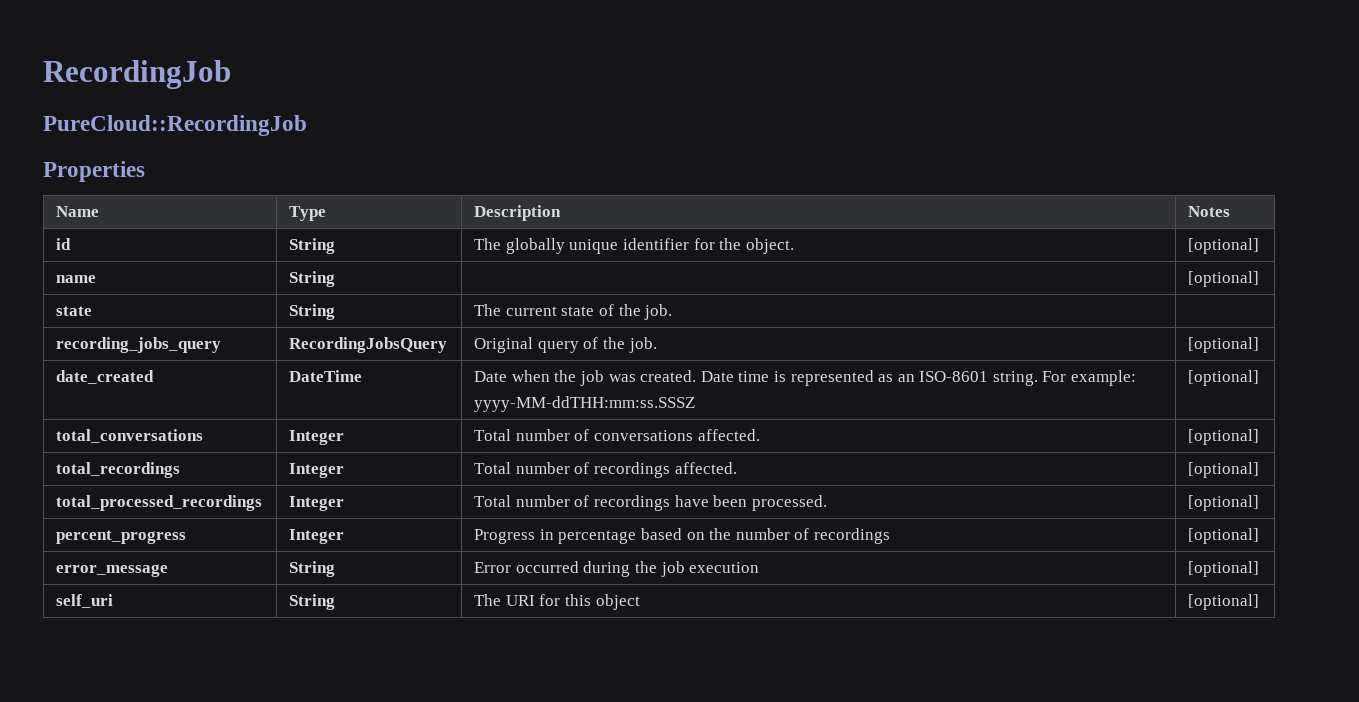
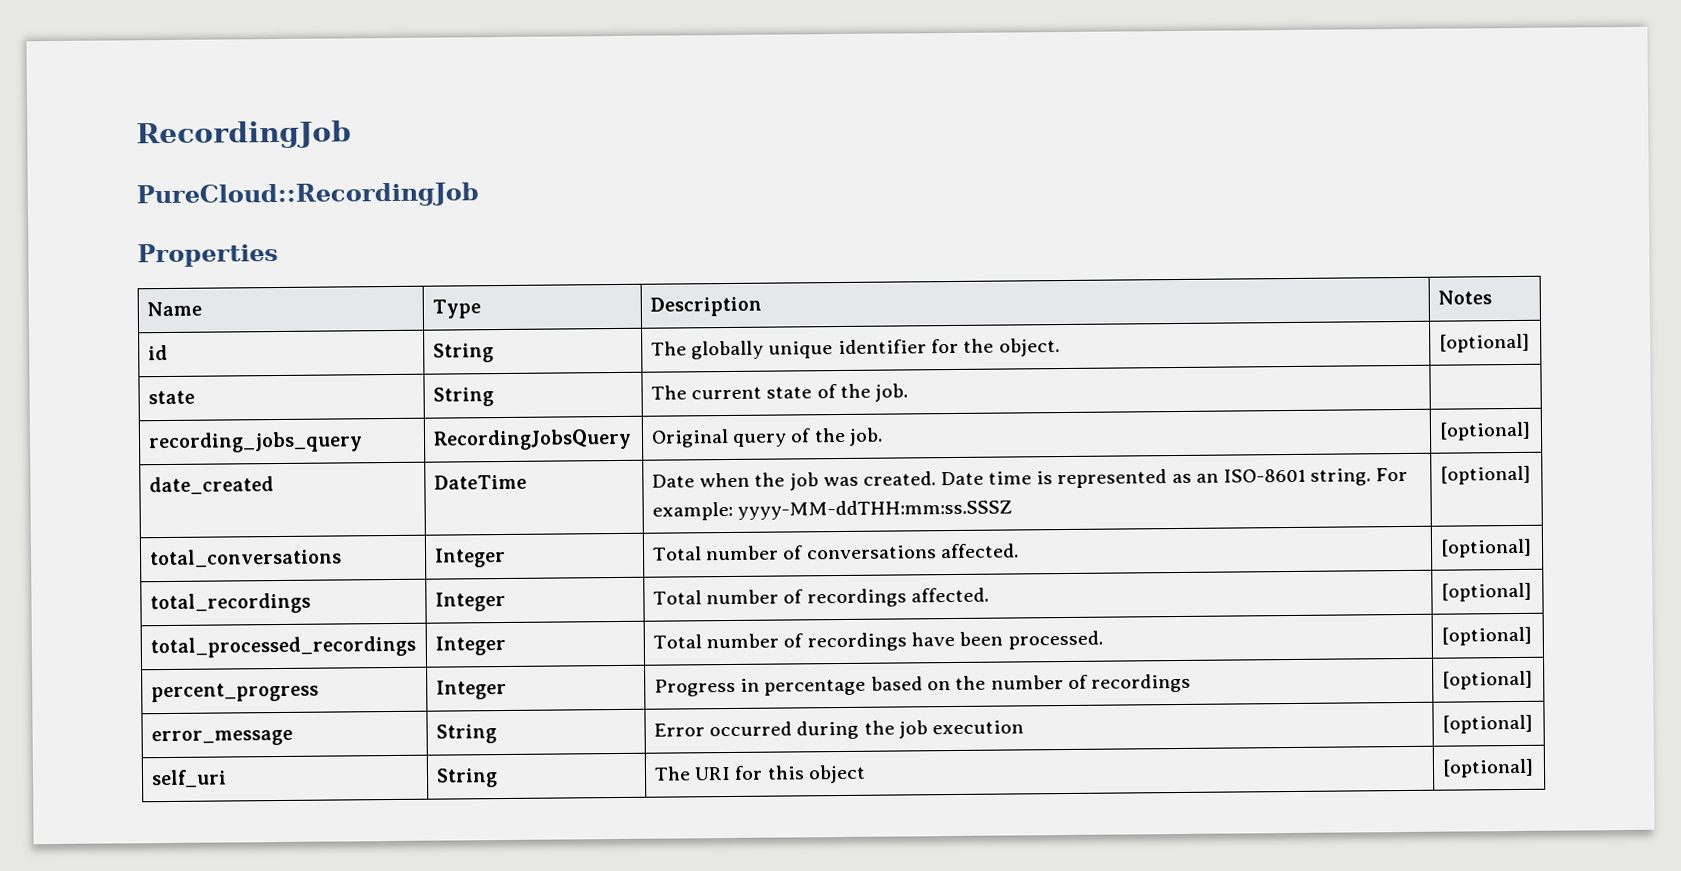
[56,275,97,283] [289,271,336,287] [1188,271,1260,287] // name | String | | [optional] -> (1530, 343) none

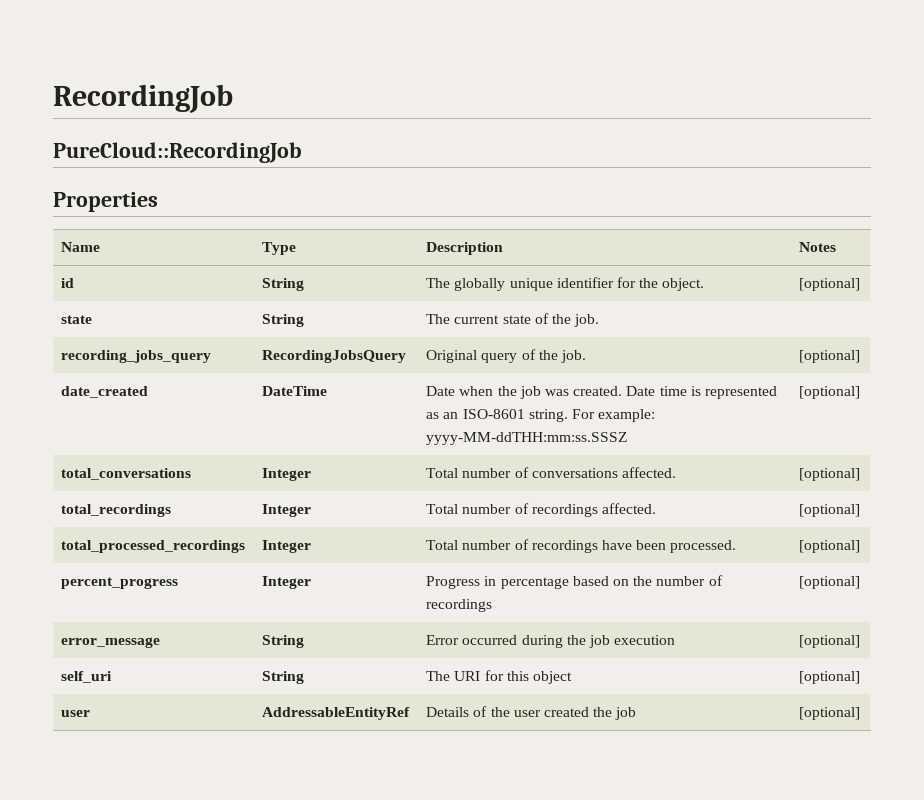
(1534, 768) none -> [61,710,91,717] [262,707,411,720] [426,706,637,720] [799,707,861,720] // user | AddressableEntityRef | Details of the user created the job | [optional]

